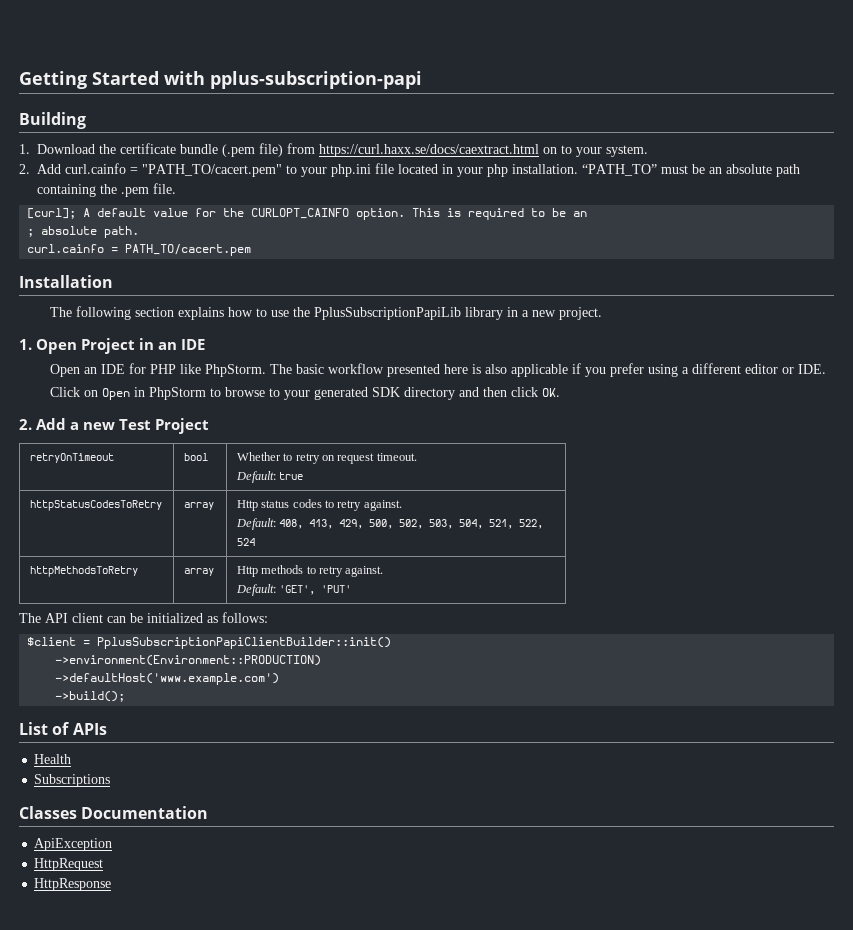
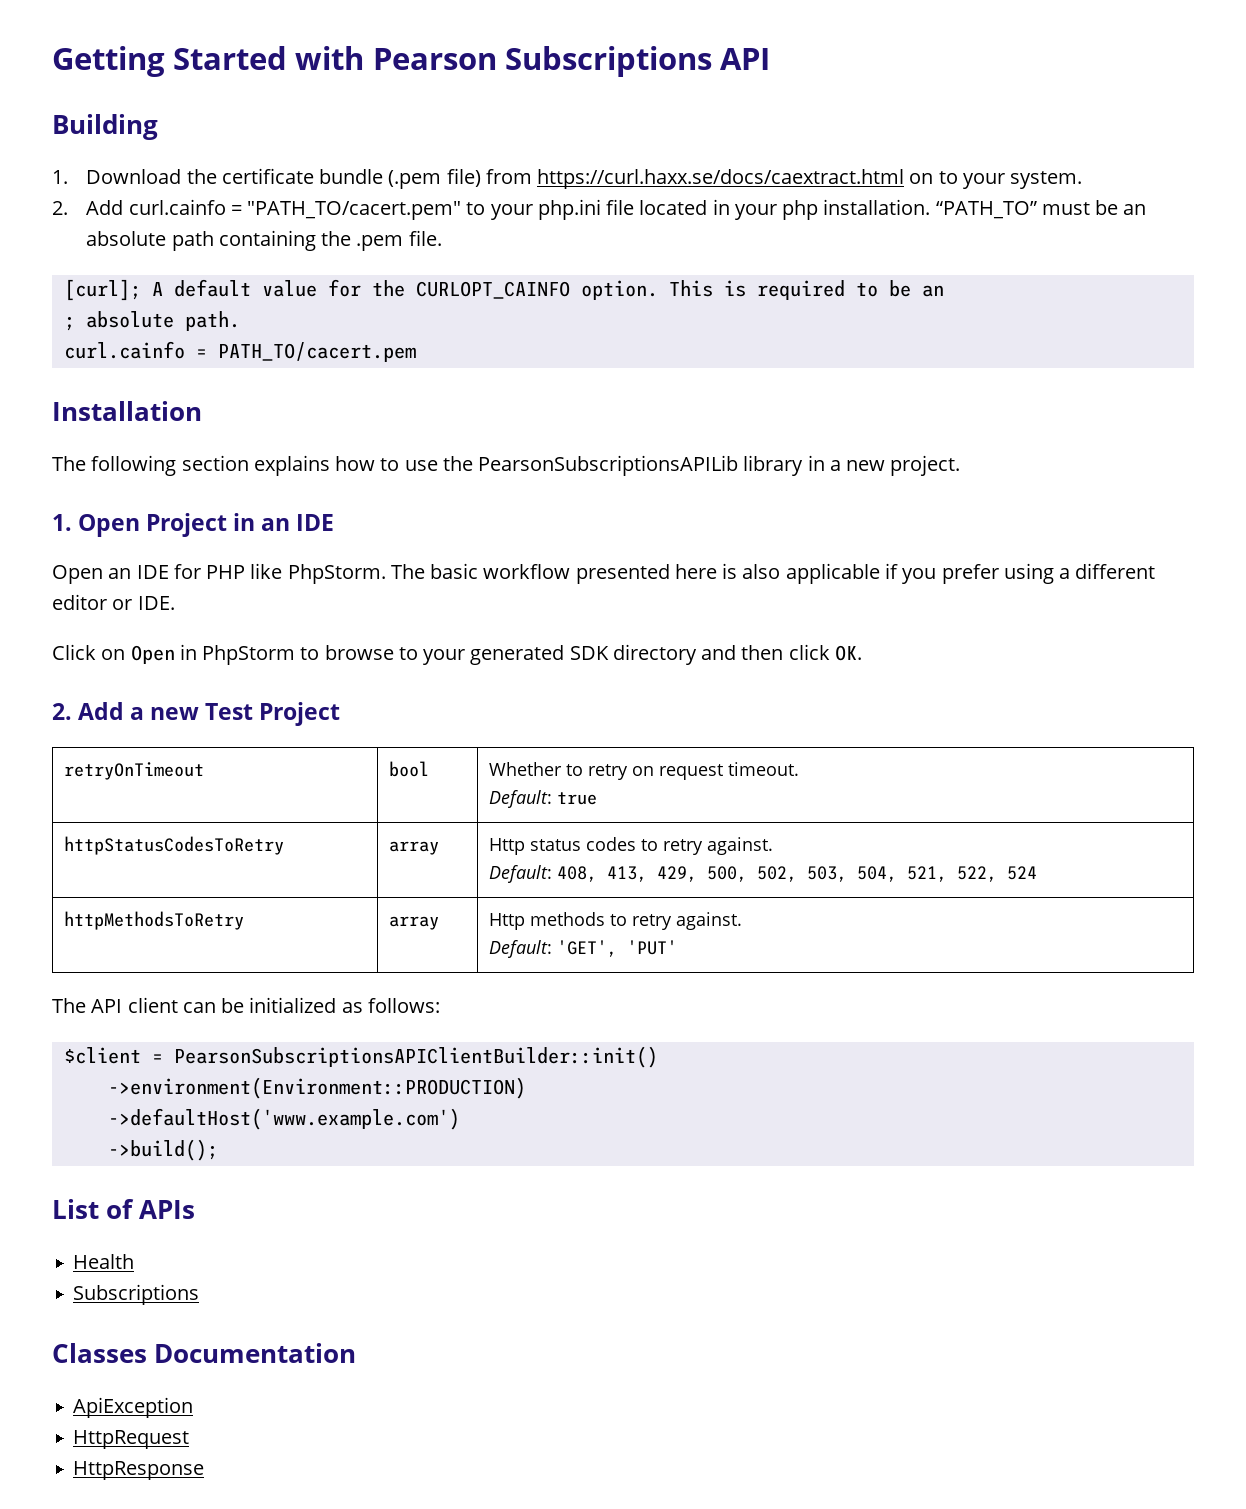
[210,71,422,89] pplus-subscription-papi -> [372,46,771,77] Pearson Subscriptions API
[313,307,461,320] PplusSubscriptionPapiLib -> [478,455,739,476] PearsonSubscriptionsAPILib
[97,637,392,649] PplusSubscriptionPapiClientBuilder::init() -> [173,1046,658,1068] PearsonSubscriptionsAPIClientBuilder::init()

